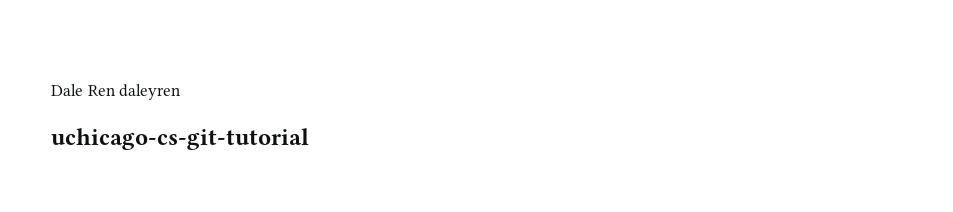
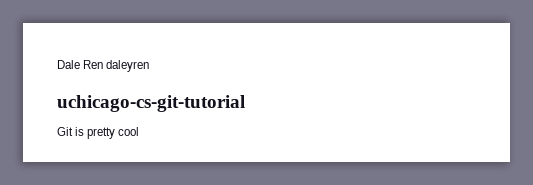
(309, 139) none -> [57,127,140,139] // Git is pretty cool

